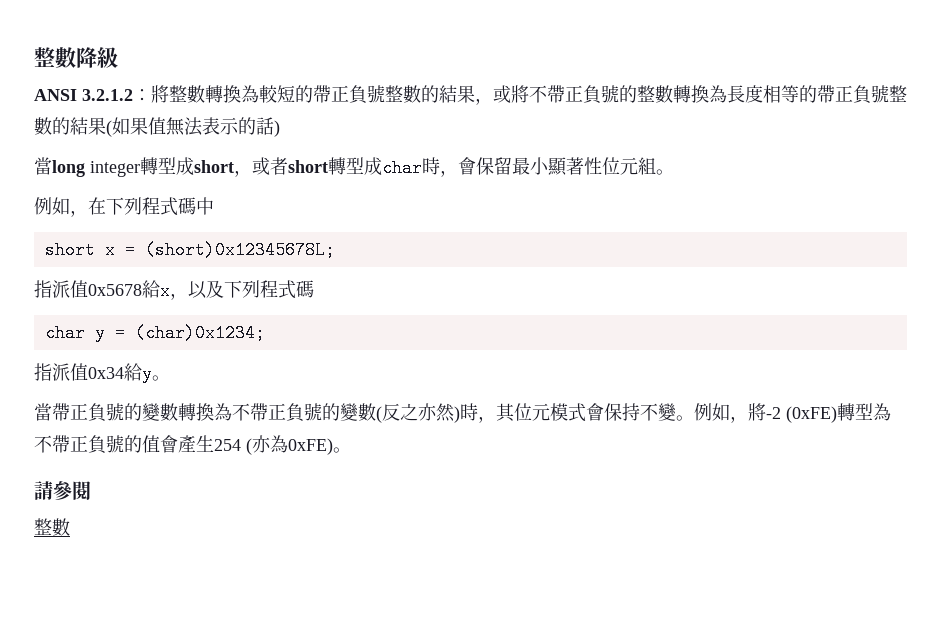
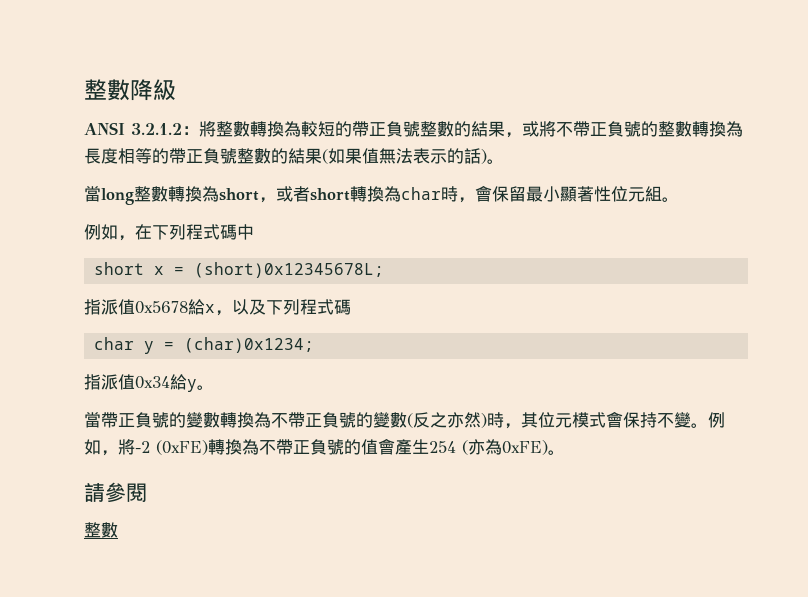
(280, 128) none -> [487,159,504,164] 。
[90,157,194,177] integer轉型成 -> [134,186,219,202] 整數轉換為
[346,157,382,175] 型成 -> [367,186,401,202] 換為
[855,403,873,420] 型 -> [225,439,242,455] 換

